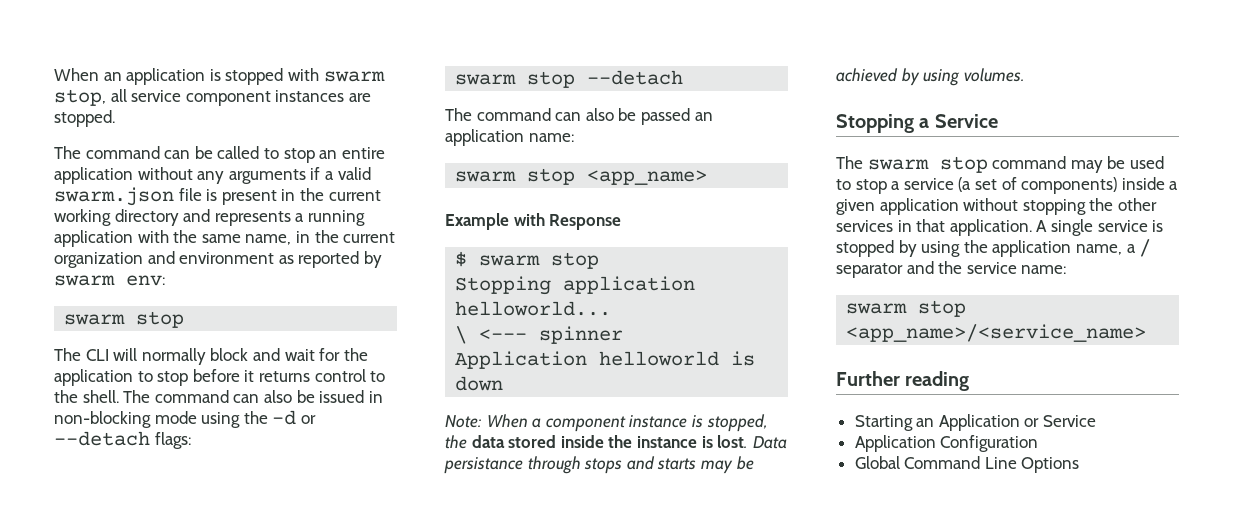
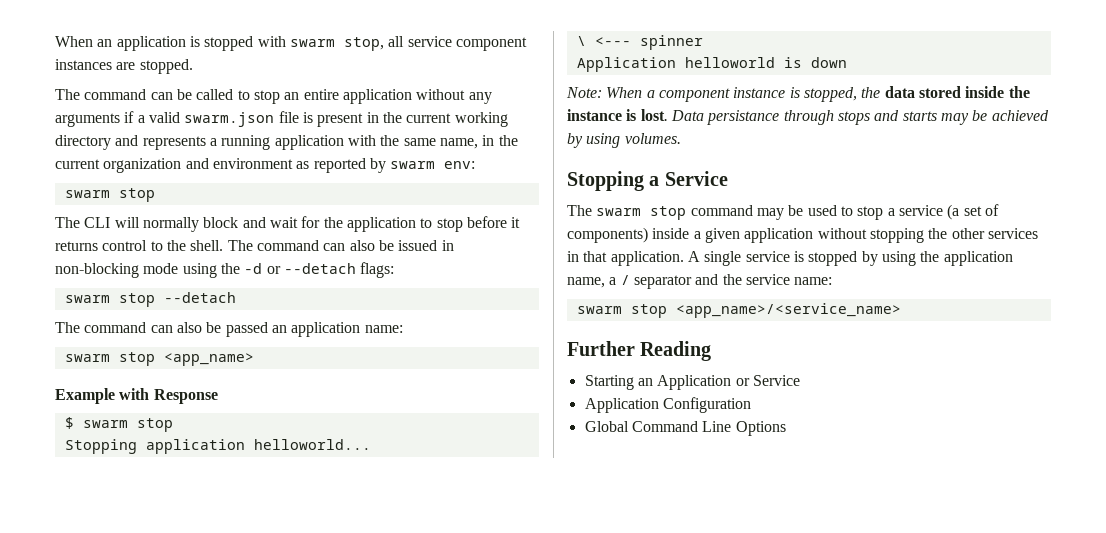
[905,371,970,391] reading -> [640,341,712,361] Reading

